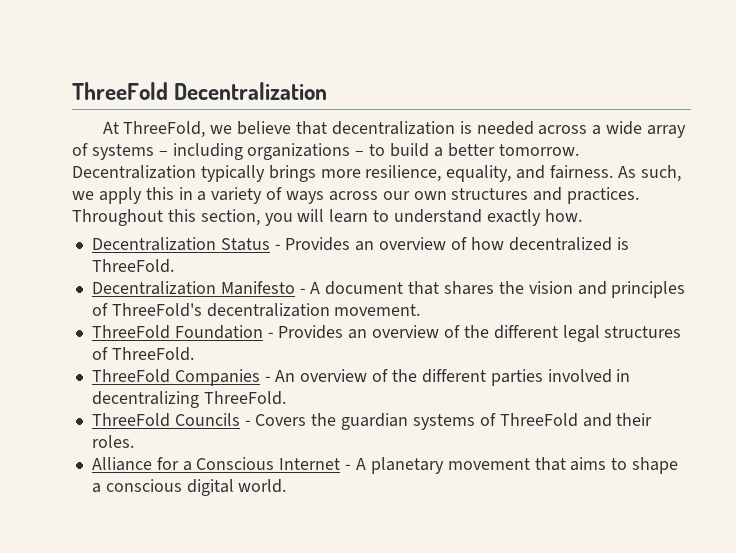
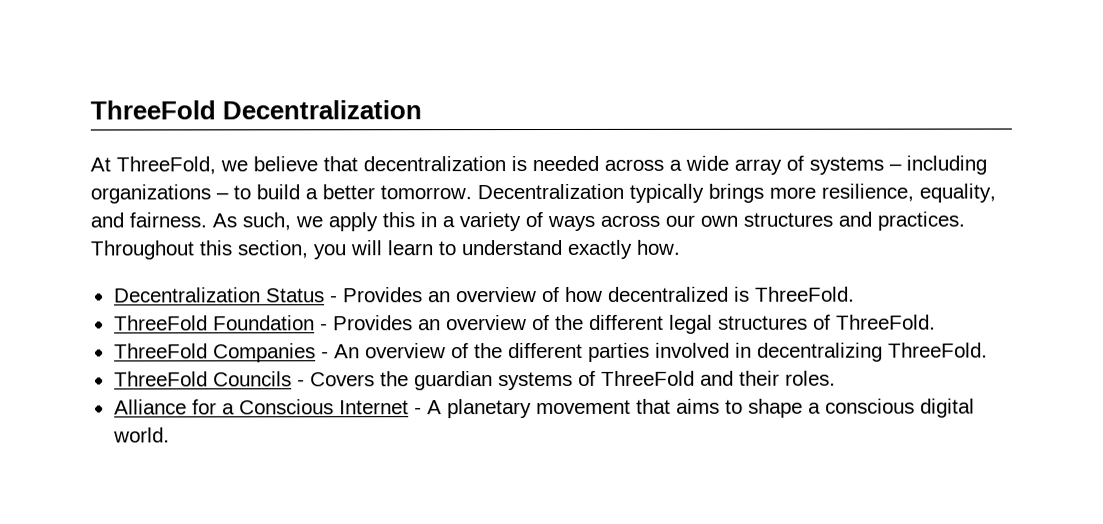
[91,281,686,298] [91,303,421,317] // Decentralization Manifesto - A document that shares the vision and principles of ThreeFold's decentralization movement. -> (855, 294) none

